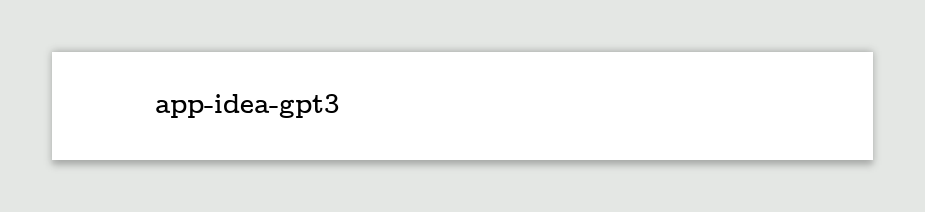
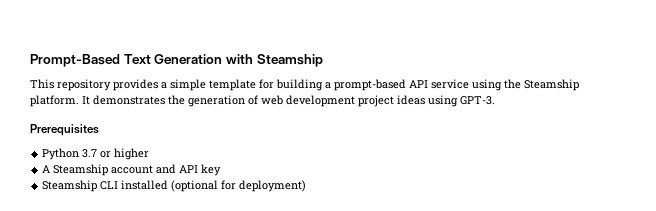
[155,94,340,118] app-idea-gpt3 -> [30,54,323,67] [30,79,579,91] [30,95,495,107] [30,124,99,136] [42,148,150,160] [42,164,222,176] [42,180,307,192] Prompt-Based Text Generation with Steamship // This repository provides a simple template for building a prompt-based API service using the Steamship platform. It demonstrates the generation of web development project ideas using GPT-3. // Prerequisites // Python 3.7 or higher // A Steamship account and API key // Steamship CLI installed (optional for deployment)

